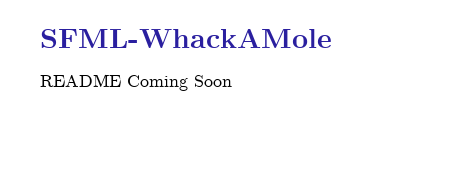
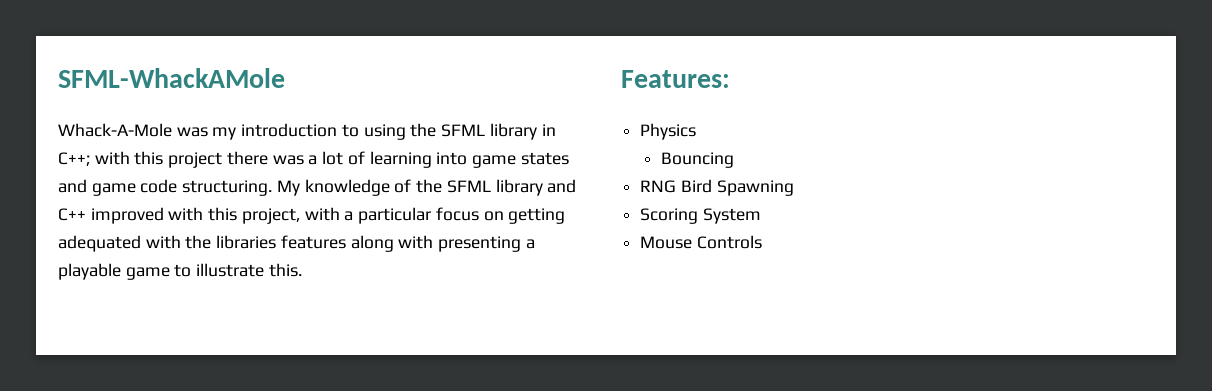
[40,74,232,91] README Coming Soon -> [58,123,556,140] [58,151,569,168] [58,179,577,196] [58,207,566,224] [58,235,535,252] [58,263,302,280] [621,70,730,88] [640,123,697,140] [660,152,734,168] [640,179,794,196] [640,208,761,224] [640,235,762,249] Whack-A-Mole was my introduction to using the SFML library in C++; with this project there was a lot of learning into game states and game code structuring. My knowledge of the SFML library and C++ improved with this project, with a particular focus on getting adequated with the libraries features along with presenting a playable game to illustrate this. // Features: // Physics // Bouncing // RNG Bird Spawning // Scoring System // Mouse Controls

